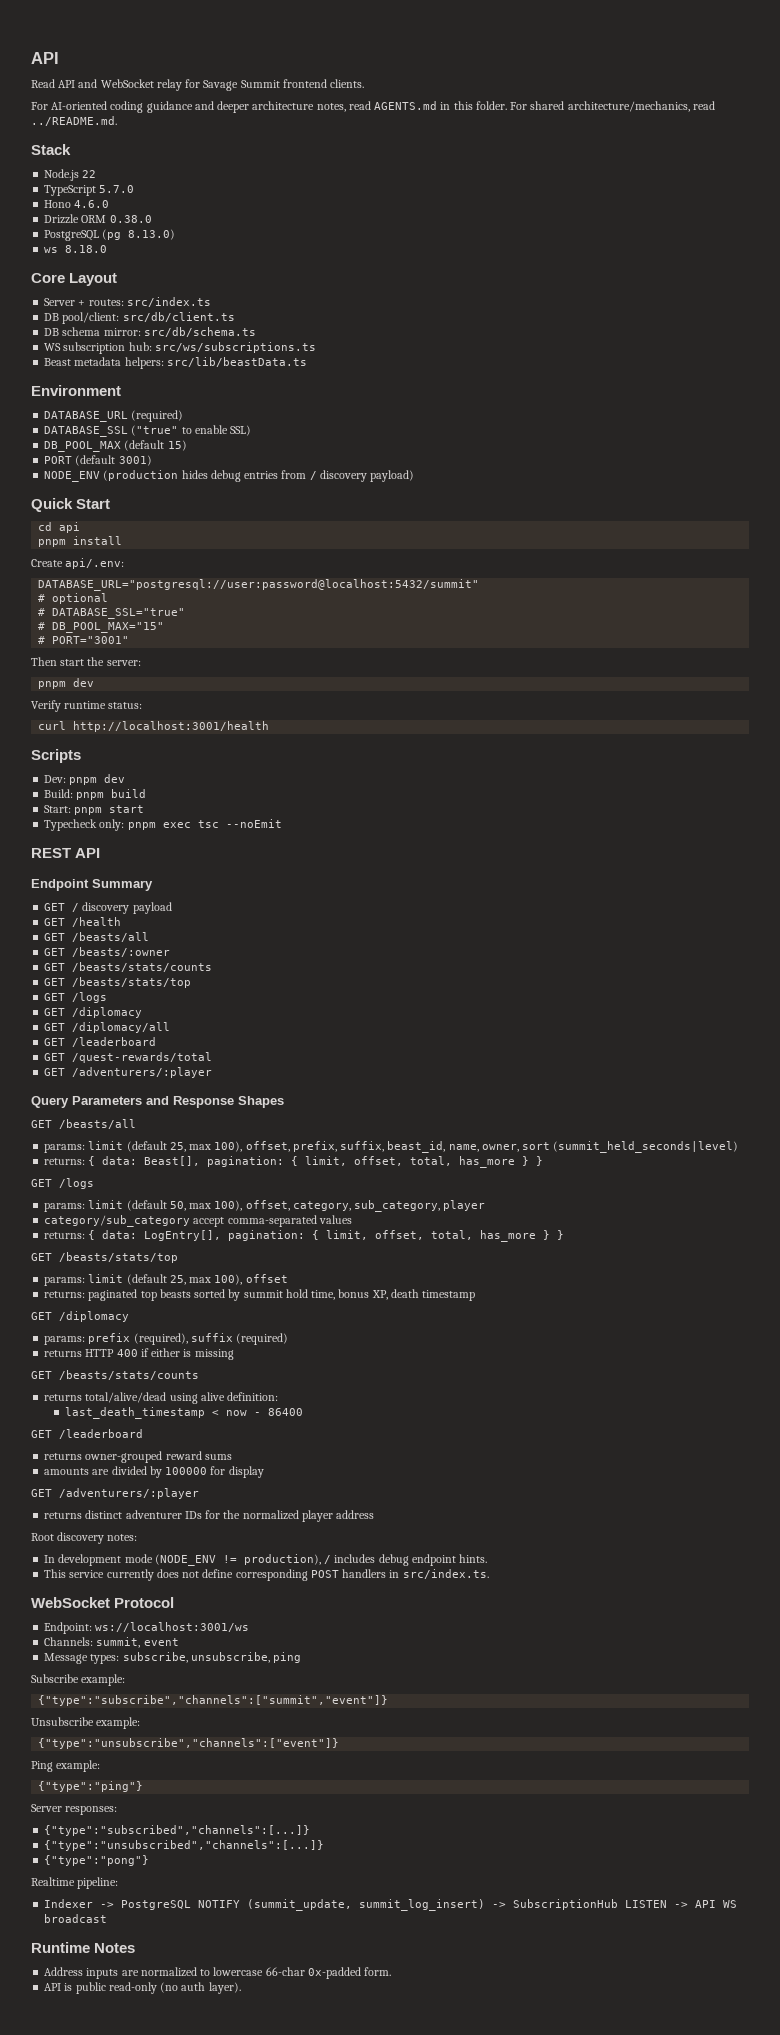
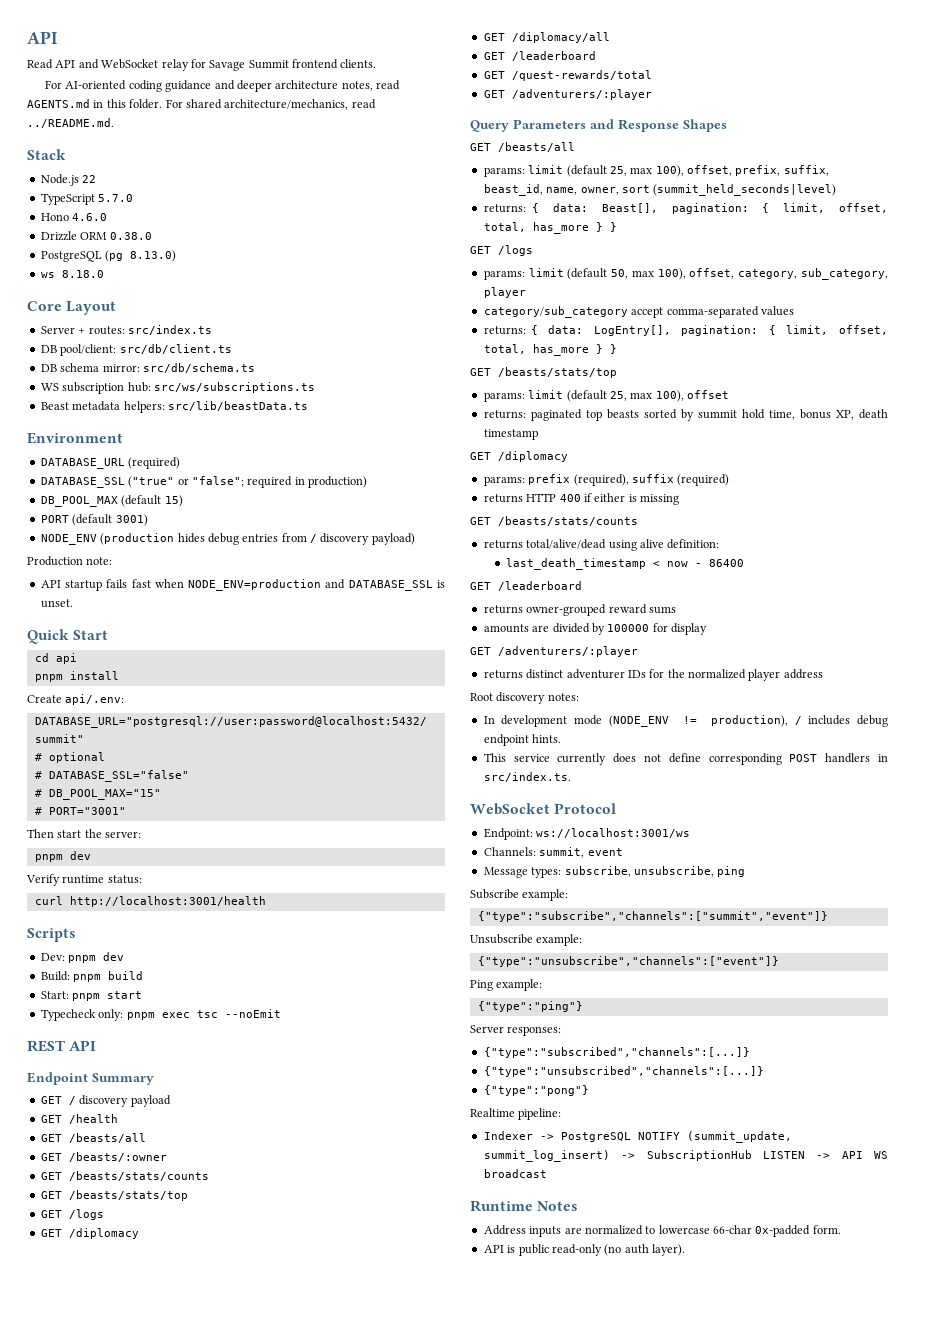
[181,425,252,436] to enable SSL) -> [177,476,367,488] or "false"; required in production)
(415, 476) none -> [27,556,113,566] [40,579,445,591] [40,599,73,608] // Production note: // API startup fails fast when NODE_ENV=production and DATABASE_SSL is unset.
[52,608,186,619] DATABASE_SSL="true" -> [48,770,189,782] DATABASE_SSL="false"

